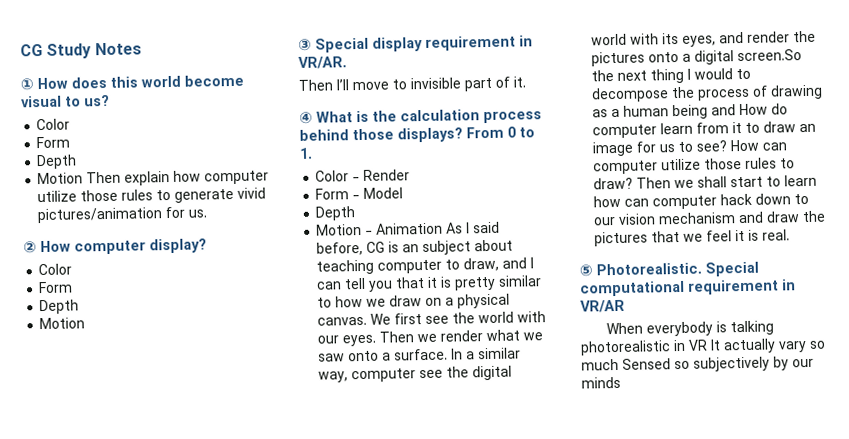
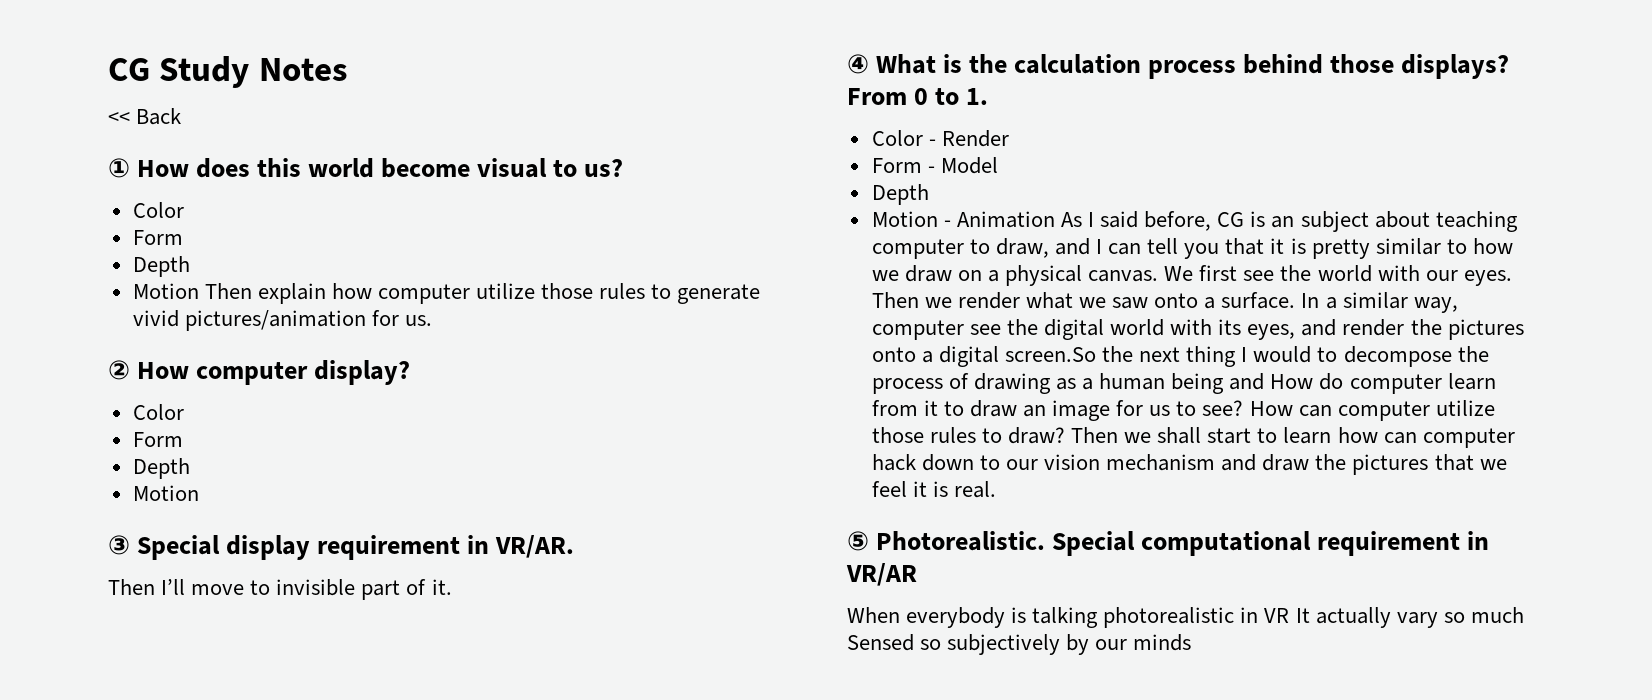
(142, 49) none -> [108,108,182,125] // << Back

